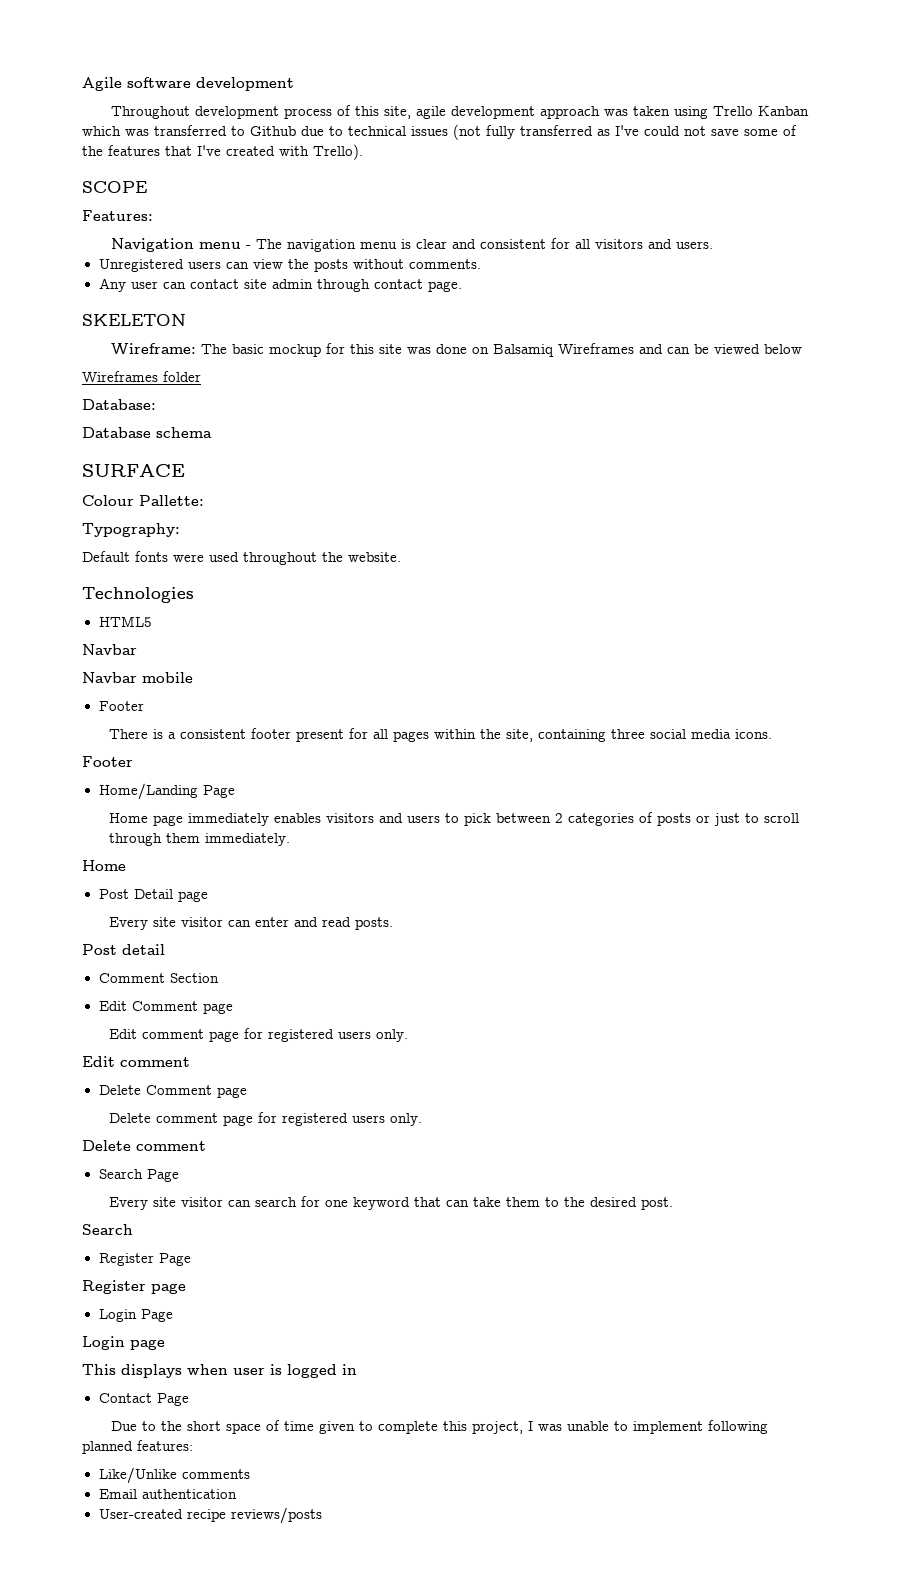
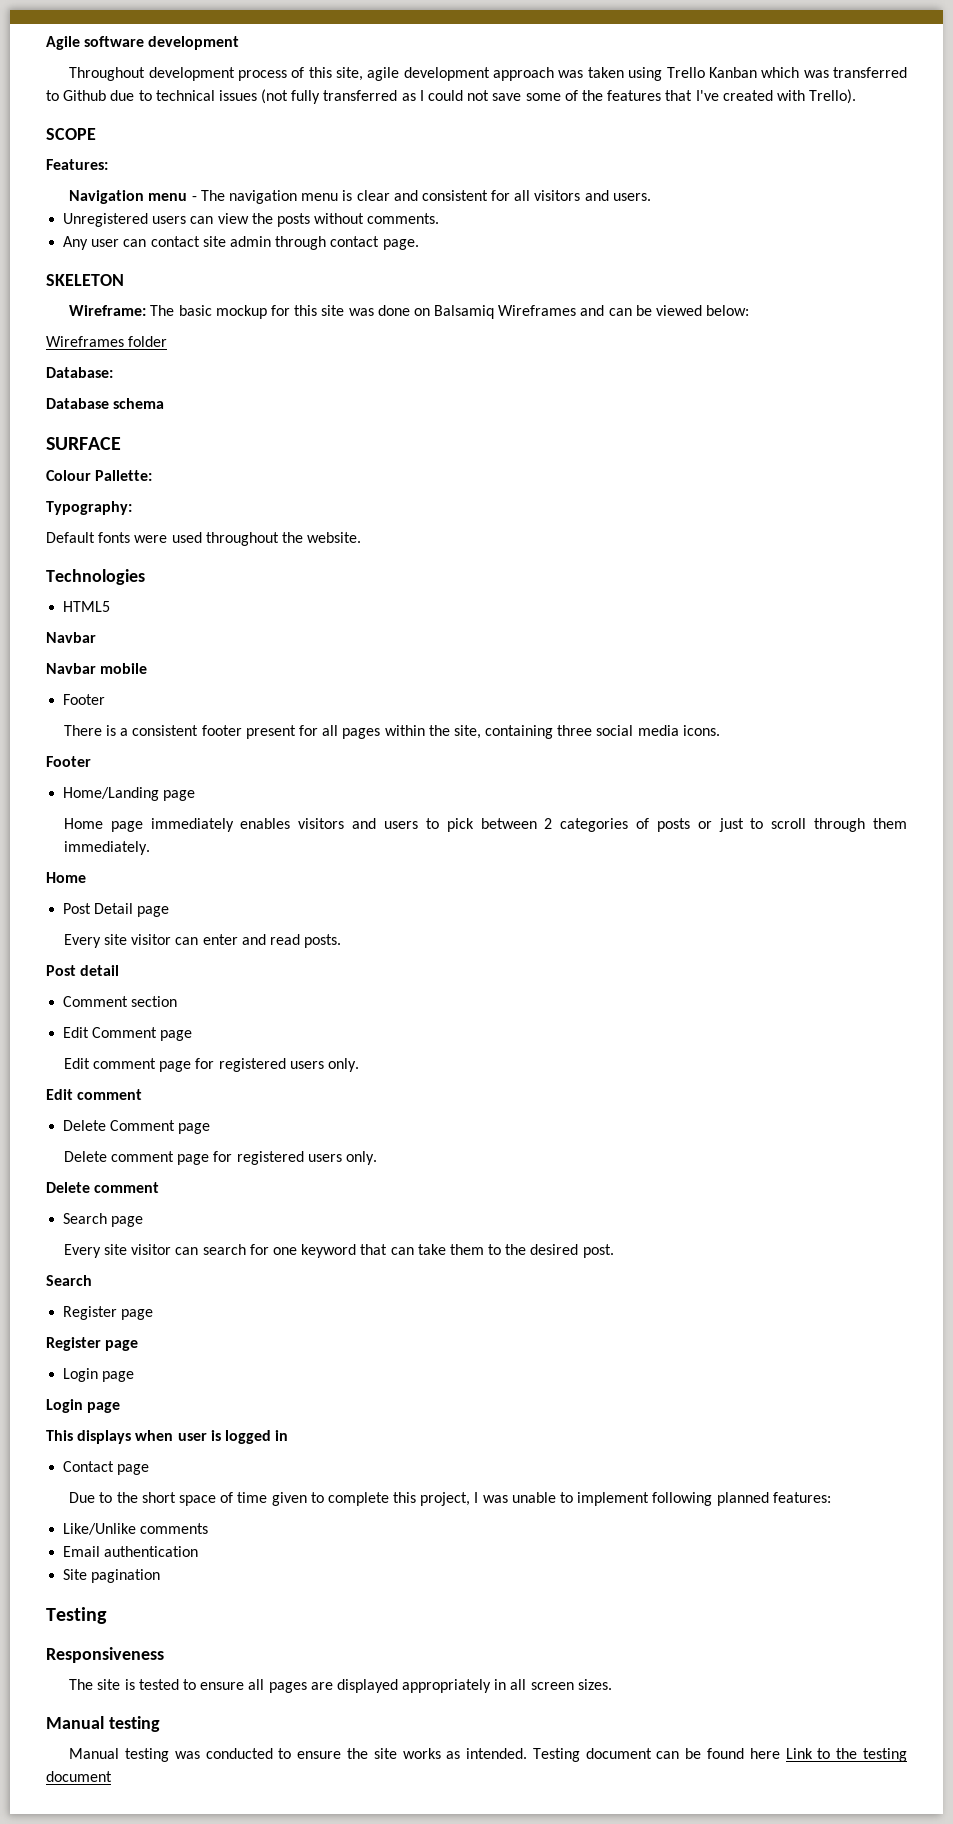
[615,125,639,136] I've -> [419,90,424,101] I
[764,344,803,354] below -> [706,305,750,316] below:
[202,785,235,798] Page -> [163,790,196,801] page
[169,973,219,983] Section -> [131,996,178,1007] section
[146,1169,179,1182] Page -> [111,1216,144,1227] page
[158,1253,191,1266] Page -> [121,1309,154,1320] page
[140,1309,173,1322] Page -> [102,1371,135,1382] page
[156,1393,189,1406] Page -> [117,1464,150,1475] page
[98,1507,322,1524] User-created recipe reviews/posts -> [63,1569,161,1583] [46,1607,107,1624] [46,1647,164,1663] [69,1679,612,1693] [46,1716,160,1732] [69,1748,908,1762] [46,1771,112,1782] Site pagination // Testing // Responsiveness // The site is tested to ensure all pages are displayed appropriately in all screen sizes. // Manual testing // Manual testing was conducted to ensure the site works as intended. Testing document can be found here Link to the testing document

